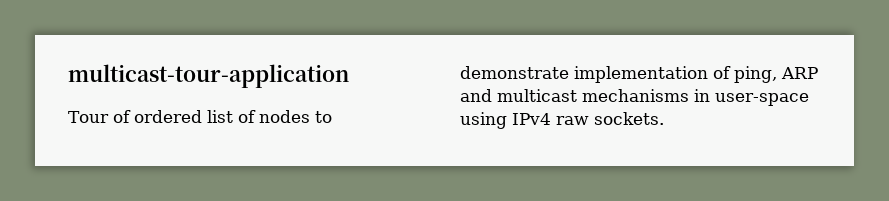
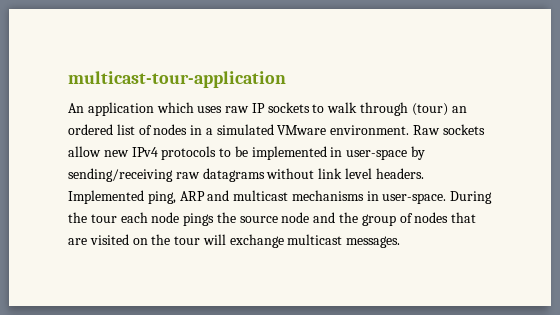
[68,110,332,123] [460,66,731,83] Tour of ordered list of nodes to demonstrate implementation of -> [68,102,467,116] [68,124,485,135] [68,146,426,160] [68,168,424,182] [68,190,144,204] An application which uses raw IP sockets to walk through (tour) an ordered list of nodes in a simulated VMware environment. Raw sockets allow new IPv4 protocols to be implemented in user-space by sending/receiving raw datagrams without link level headers. Implemented
[715,93,809,106] [460,112,664,129] user-space using IPv4 raw sockets. -> [382,191,493,204] [68,212,477,226] [68,234,401,248] user-space. During the tour each node pings the source node and the group of nodes that are visited on the tour will exchange multicast messages.

